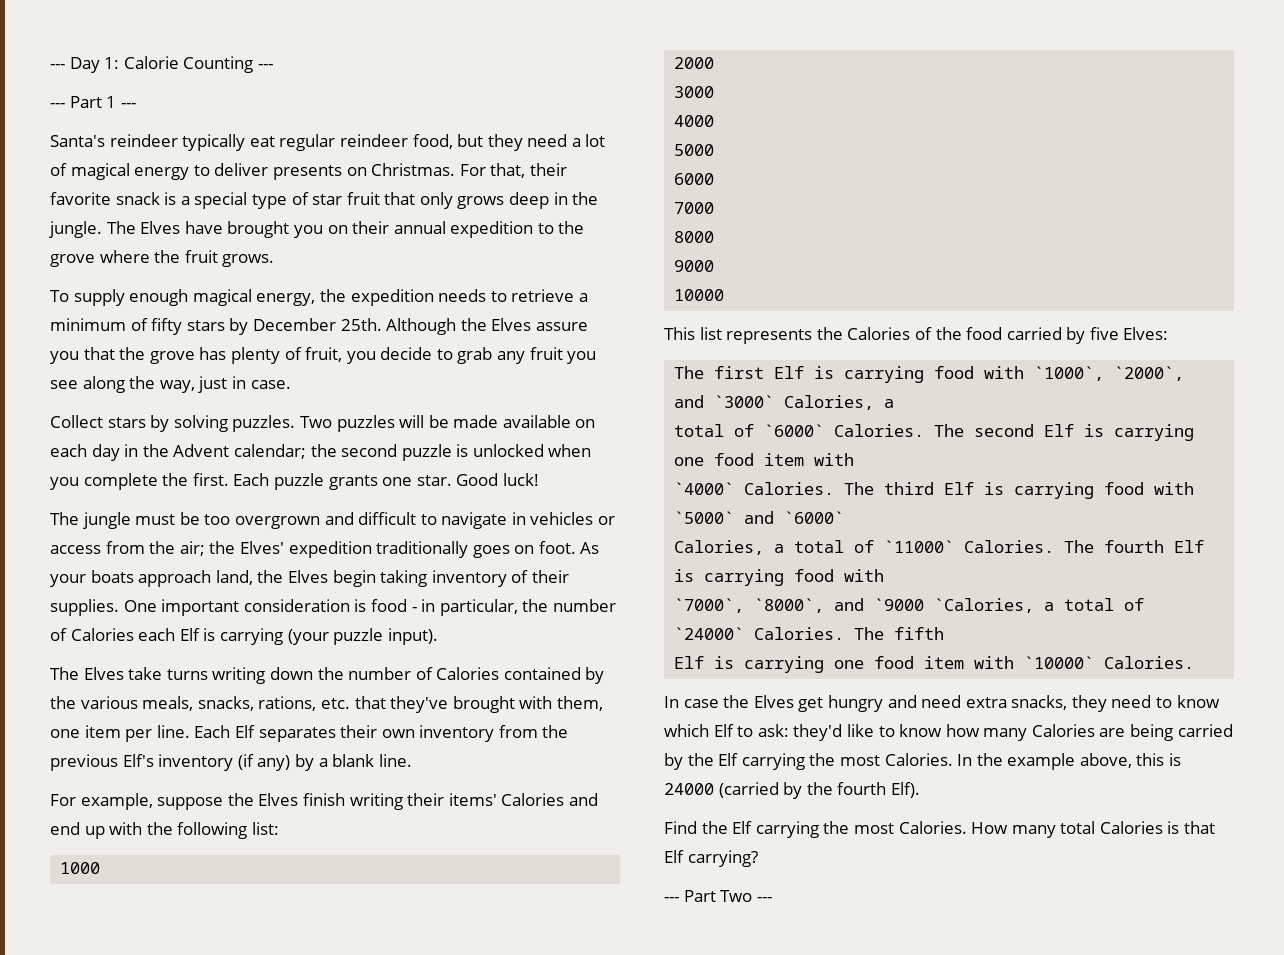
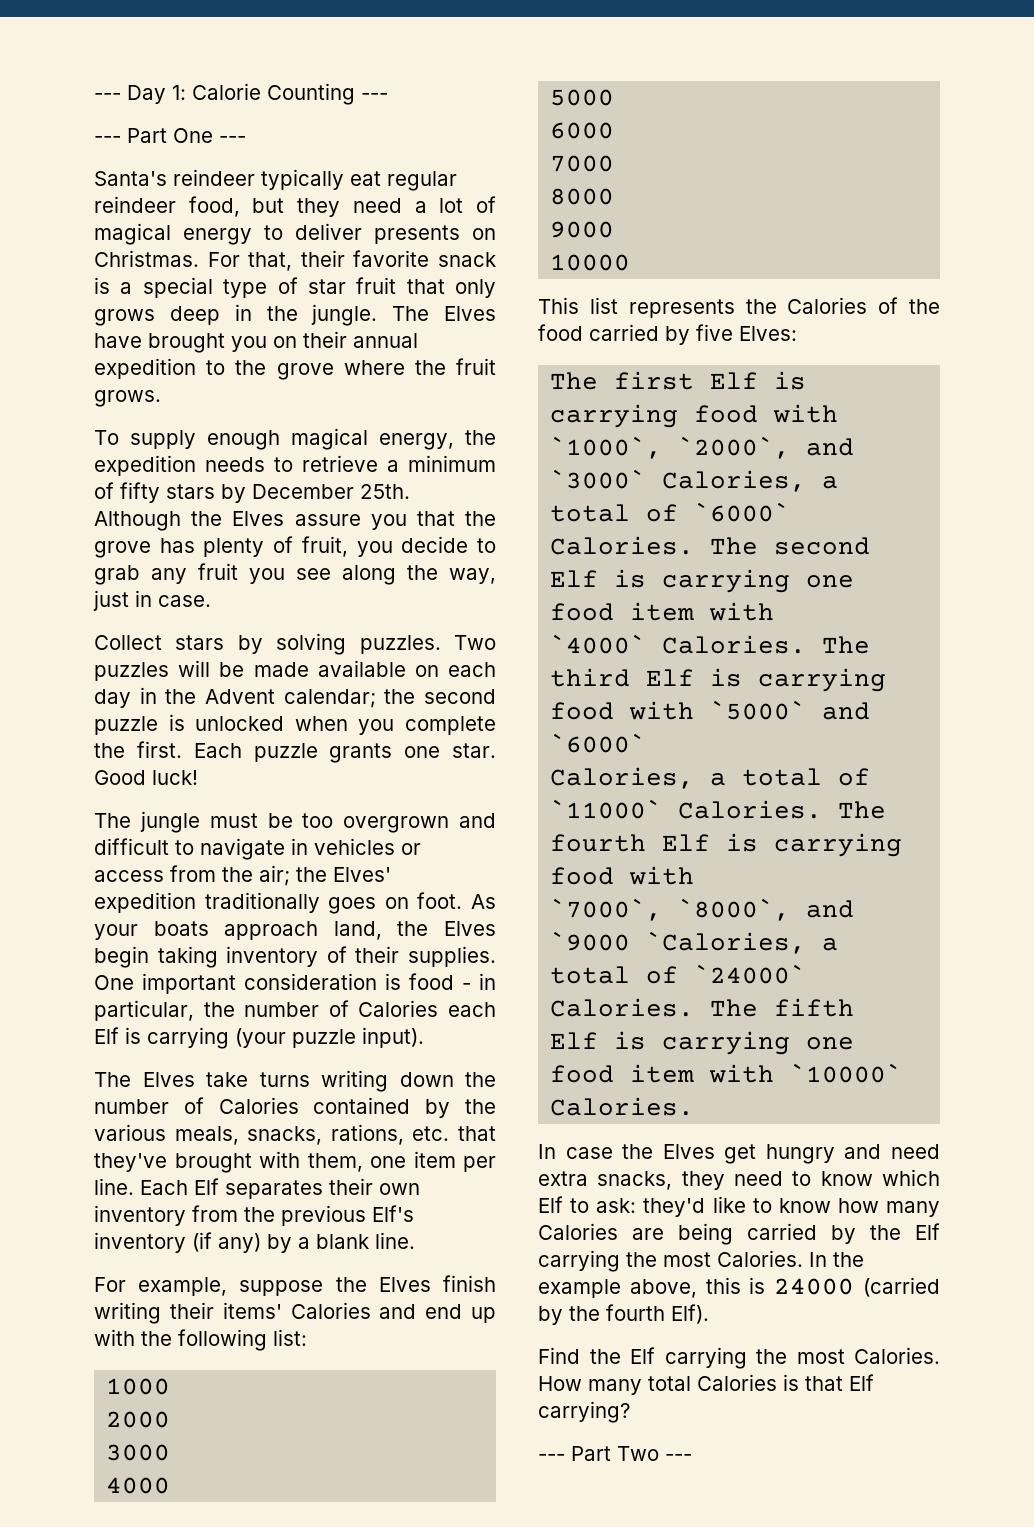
[106,96,117,108] 1 -> [173,128,213,143] One

